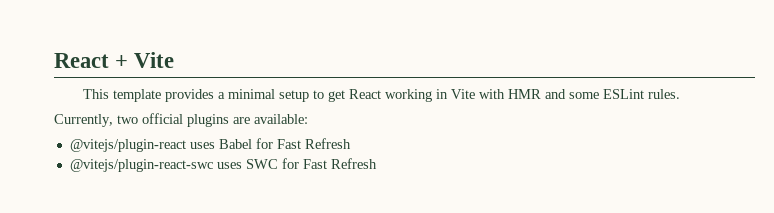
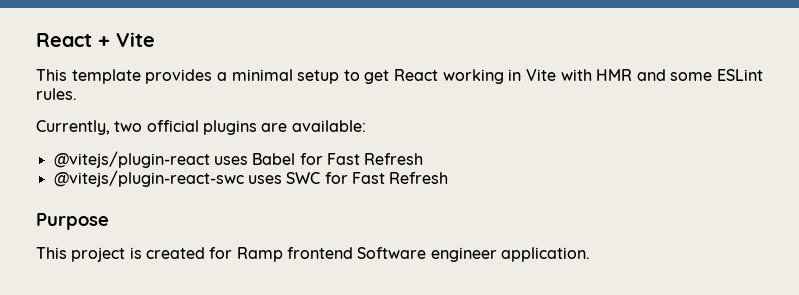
(377, 163) none -> [36,213,109,230] [36,247,590,262] // Purpose // This project is created for Ramp frontend Software engineer application.

